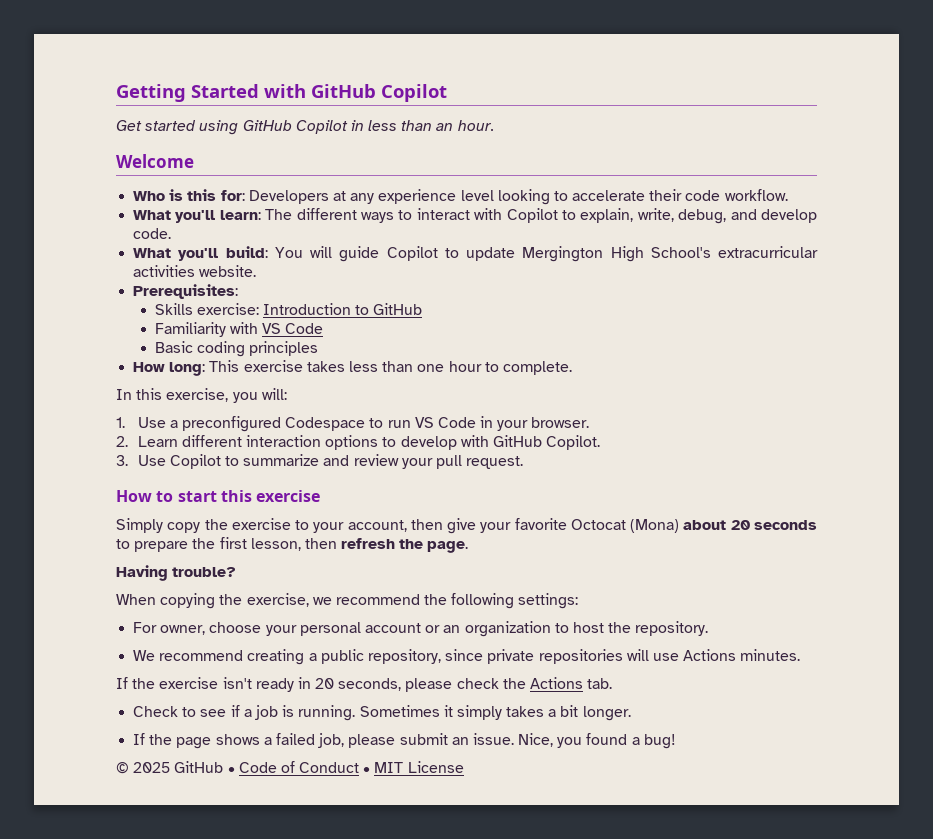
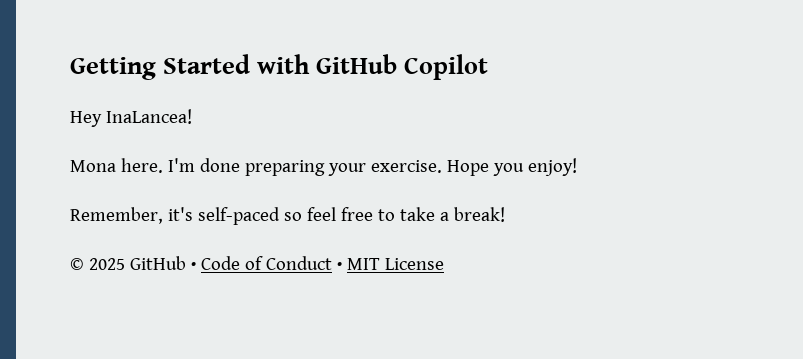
[116,120,494,135] [116,154,194,168] [133,189,788,205] [133,208,817,224] [133,228,172,239] [133,246,818,262] [133,265,257,277] [133,284,239,299] [154,303,423,315] [154,322,324,337] [154,341,318,357] [133,360,572,376] [116,388,287,403] [116,416,590,432] [116,435,601,450] [116,454,524,469] [116,490,321,502] [116,518,817,534] [116,537,469,553] [116,565,237,581] [116,593,579,609] [133,621,709,637] [133,649,801,665] [116,677,613,692] [133,705,631,721] [133,733,676,749] Get started using GitHub Copilot in less than an hour. // Welcome // Who is this for: Developers at any experience level looking to accelerate their code workflow. // What you'll learn: The different ways to interact with Copilot to explain, write, debug, and develop code. // What you'll build: You will guide Copilot to update Mergington High School's extracurricular activities website. // Prerequisites: // Skills exercise: Introduction to GitHub // Familiarity with VS Code // Basic coding principles // How long: This exercise takes less than one hour to complete. // In this exercise, you will: // 1. Use a preconfigured Codespace to run VS Code in your browser. // 2. Learn different interaction options to develop with GitHub Copilot. // 3. Use Copilot to summarize and review your pull request. // How to start this exercise // Simply copy the exercise to your account, then give your favorite Octocat (Mona) about 20 seconds to prepare the first lesson, then refresh the page. // Having trouble? // When copying the exercise, we recommend the following settings: // For owner, choose your personal account or an organization to host the repository. // We recommend creating a public repository, since private repositories will use Actions minutes. // If the exercise isn't ready in 20 seconds, please check the Actions tab. // Check to see if a job is running. Sometimes it simply takes a bit longer. // If the page shows a failed job, please submit an issue. Nice, you found a bug! -> [70,109,192,127] [70,158,577,176] [70,207,505,225] Hey InaLancea! // Mona here. I'm done preparing your exercise. Hope you enjoy! // Remember, it's self-paced so feel free to take a break!

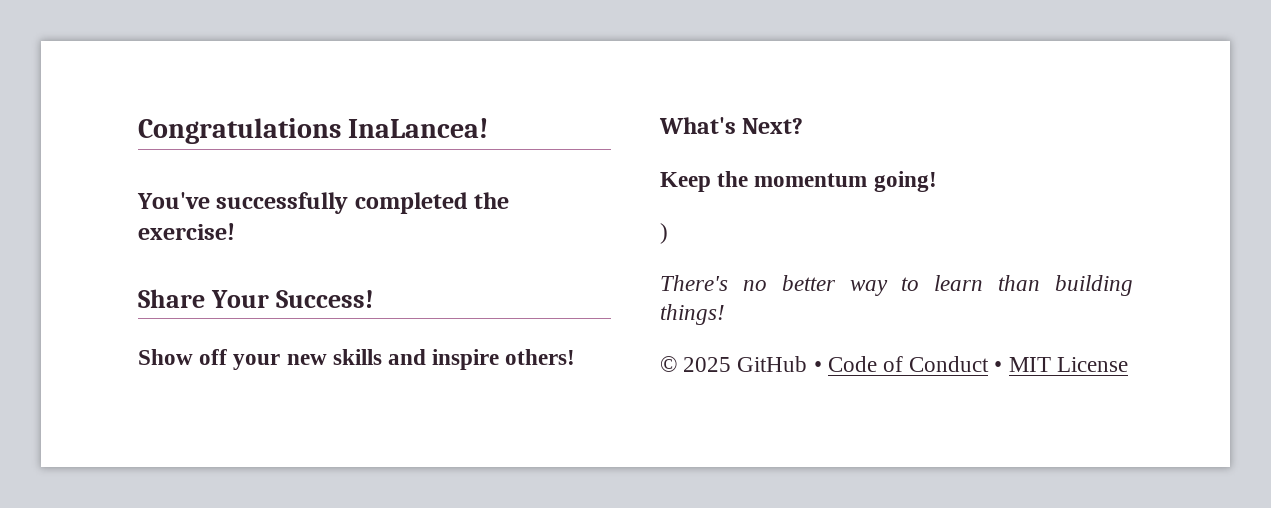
[70,54,489,80] [70,109,192,127] [70,158,577,176] [70,207,505,225] Getting Started with GitHub Copilot // Hey InaLancea! // Mona here. I'm done preparing your exercise. Hope you enjoy! // Remember, it's self-paced so feel free to take a break! -> [138,118,489,144] [137,192,510,214] [138,223,235,240] [138,289,374,308] [138,349,576,370] [659,117,804,134] [660,171,937,192] [660,223,668,244] [660,275,1133,296] [660,304,725,325] Congratulations InaLancea! // You've successfully completed the exercise! // Share Your Success! // Show off your new skills and inspire others! // What's Next? // Keep the momentum going! // ) // There's no better way to learn than building things!

